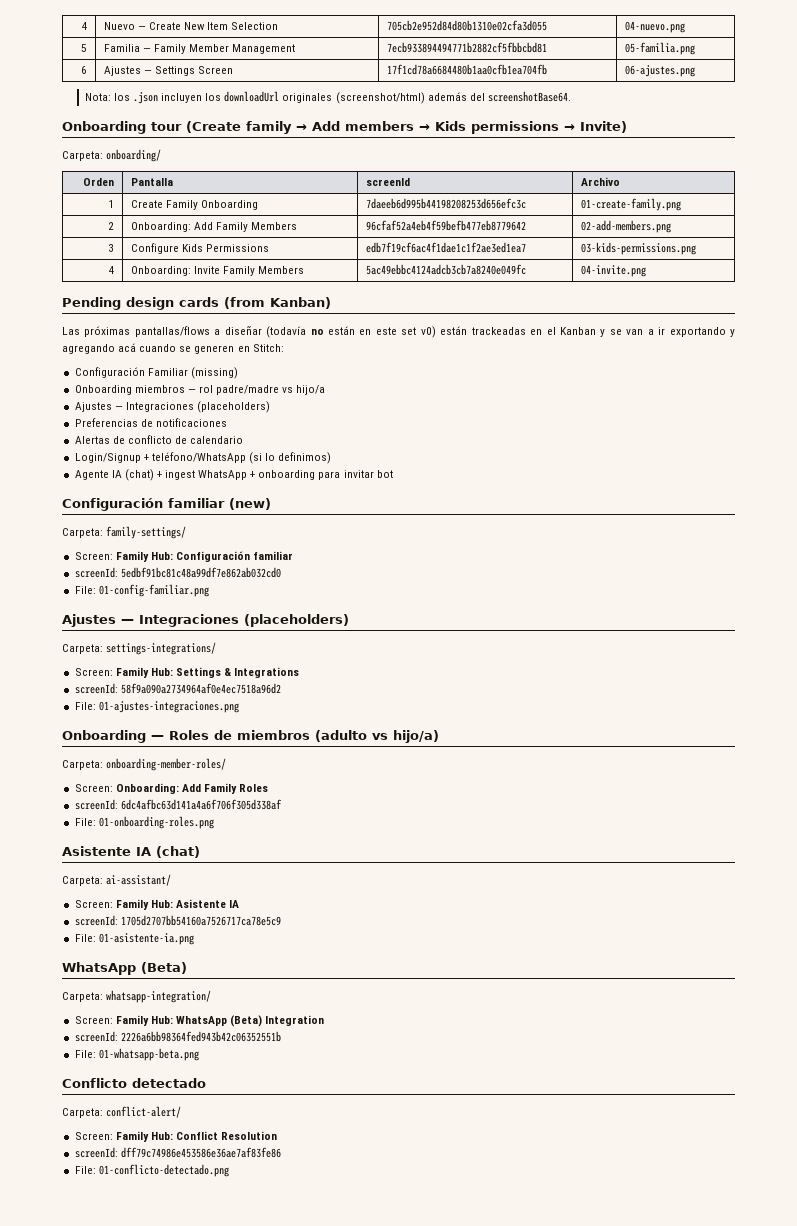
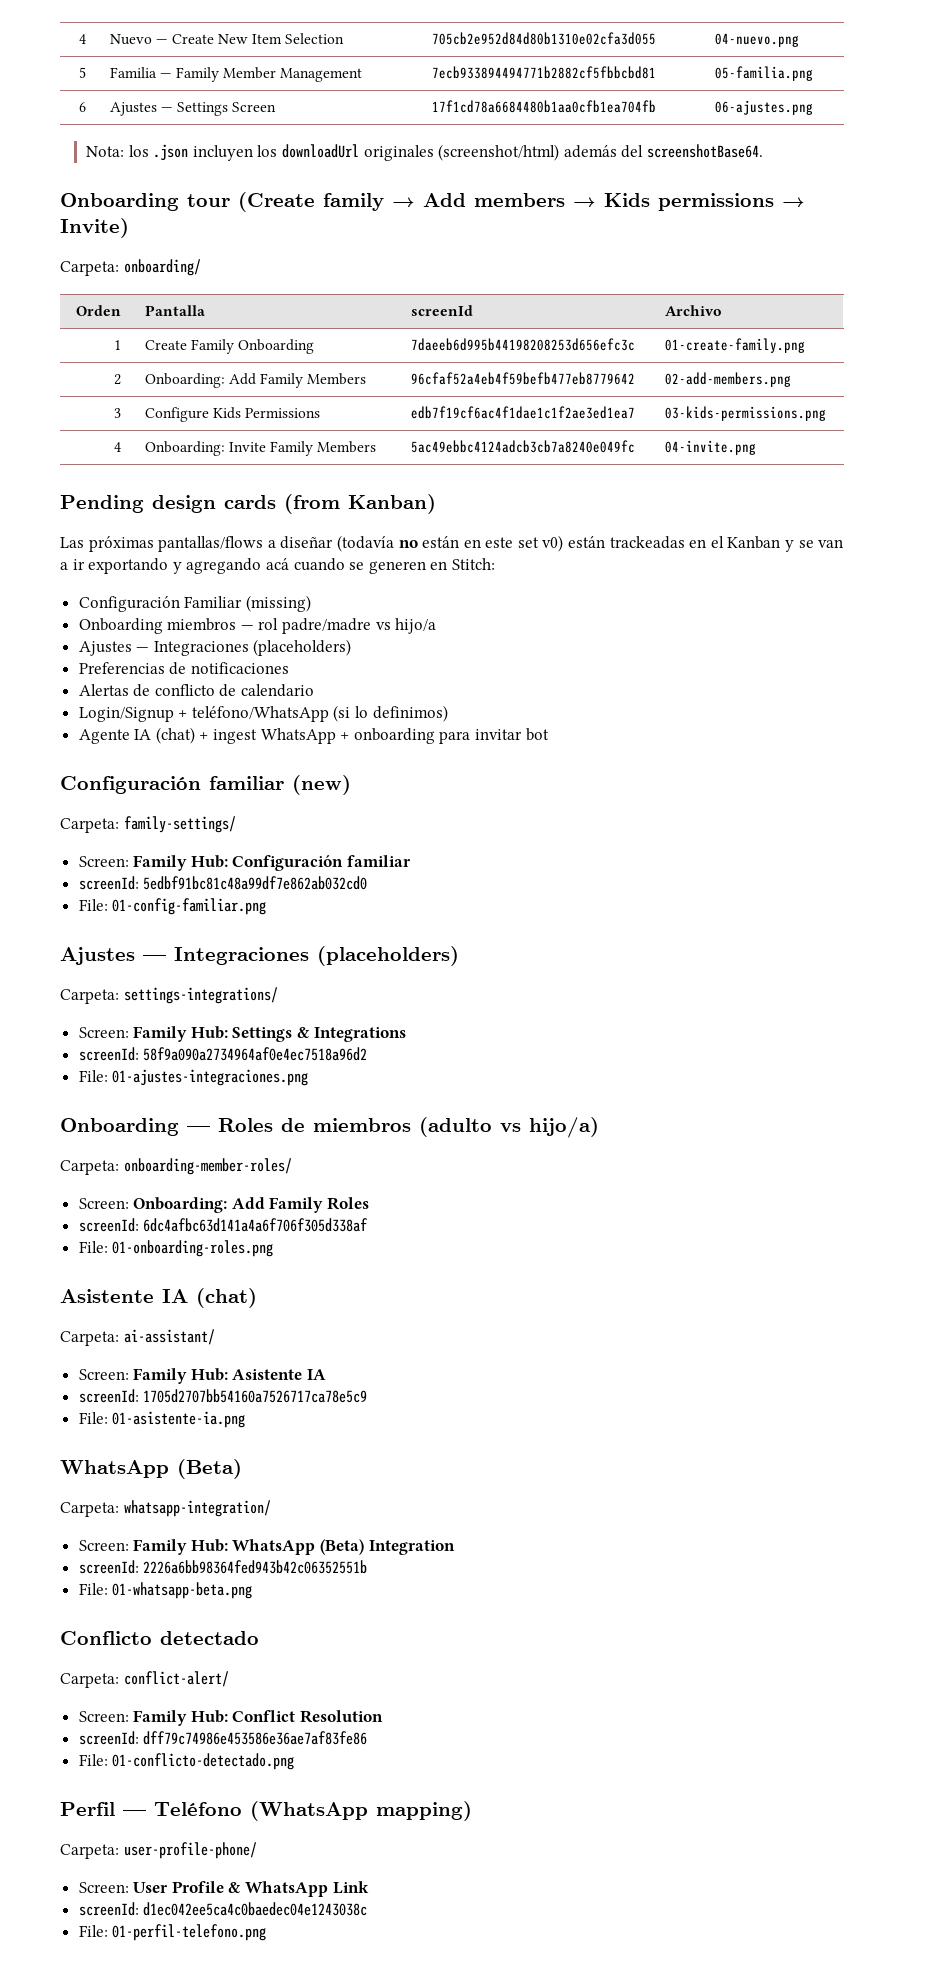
(229, 1170) none -> [60,1801,472,1821] [60,1842,257,1859] [78,1881,369,1897] [78,1902,368,1916] [78,1924,267,1941] // Perfil — Teléfono (WhatsApp mapping) // Carpeta: user-profile-phone/ // Screen: User Profile & WhatsApp Link // screenId: d1ec042ee5ca4c0baedec04e1243038c // File: 01-perfil-telefono.png

